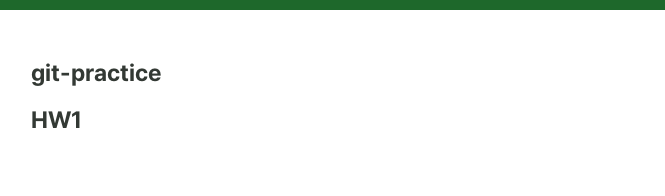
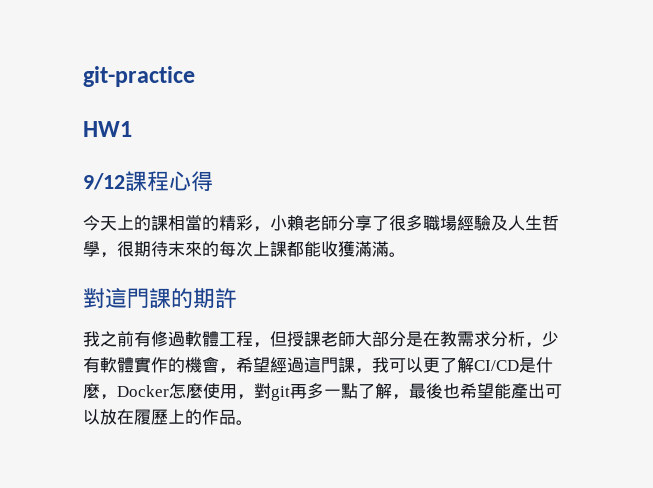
(82, 119) none -> [83,171,213,192] [83,215,559,232] [83,241,406,258] [83,287,237,309] [83,331,559,348] [83,356,553,374] [83,383,562,401] [83,409,253,425] // 9/12課程心得 // 今天上的課相當的精彩，小賴老師分享了很多職場經驗及人生哲學，很期待末來的每次上課都能收獲滿滿。 // 對這門課的期許 // 我之前有修過軟體工程，但授課老師大部分是在教需求分析，少有軟體實作的機會，希望經過這門課，我可以更了解CI/CD是什麼，Docker怎麼使用，對git再多一點了解，最後也希望能產出可以放在履歷上的作品。

